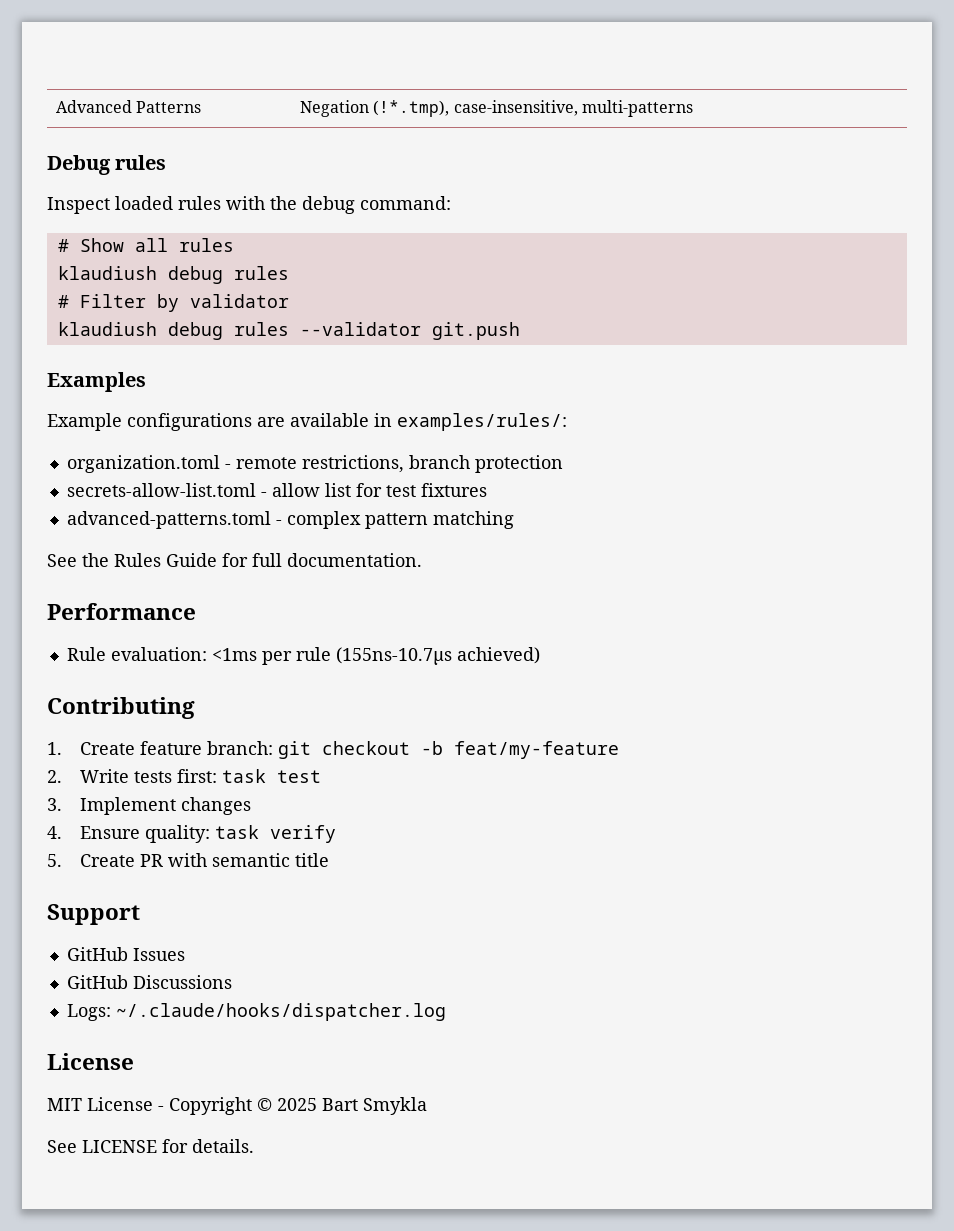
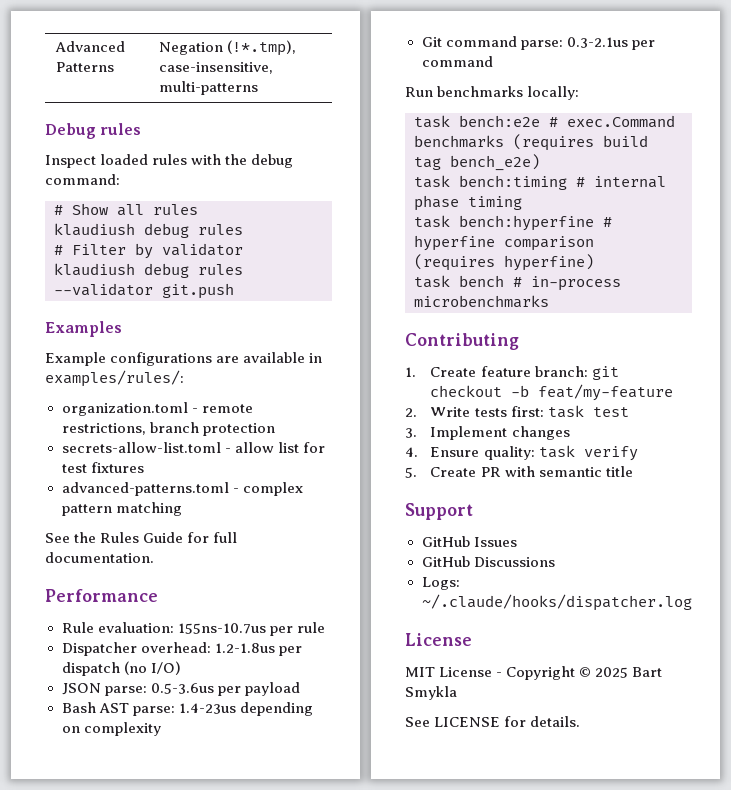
[211,648,257,661] <1ms -> [177,623,266,634] 155ns-10.7us
[335,647,540,665] (155ns-10.7µs achieved) -> [61,642,302,656] [61,661,181,676] [61,682,300,696] [61,702,313,716] [61,722,161,736] [421,36,655,50] [421,56,493,67] [405,86,580,100] [414,115,675,128] [414,134,648,151] [414,154,540,171] [414,175,666,190] [414,195,522,211] [414,215,612,231] [414,235,594,251] [414,254,594,271] [414,275,621,291] [414,295,549,308] // Dispatcher overhead: 1.2-1.8us per dispatch (no I/O) // JSON parse: 0.5-3.6us per payload // Bash AST parse: 1.4-23us depending on complexity // Git command parse: 0.3-2.1us per command // Run benchmarks locally: // task bench:e2e # exec.Command benchmarks (requires build tag bench_e2e) // task bench:timing # internal phase timing // task bench:hyperfine # hyperfine comparison (requires hyperfine) // task bench # in-process microbenchmarks

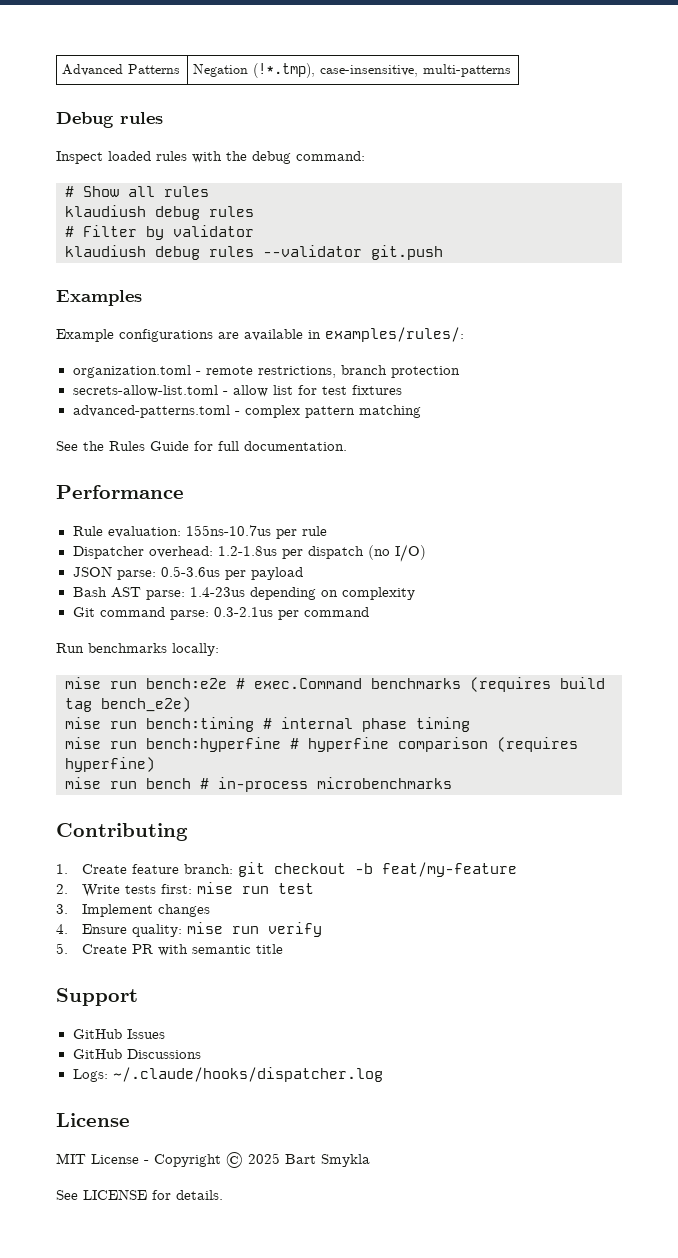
[414,115,450,128] task -> [65,677,137,689] mise run
[414,175,450,188] task -> [65,717,137,729] mise run
[414,215,450,228] task -> [65,737,137,749] mise run
[414,275,450,288] task -> [65,777,137,789] mise run
[547,405,584,418] task -> [197,882,270,894] mise run
[538,445,575,458] task -> [187,922,260,934] mise run

